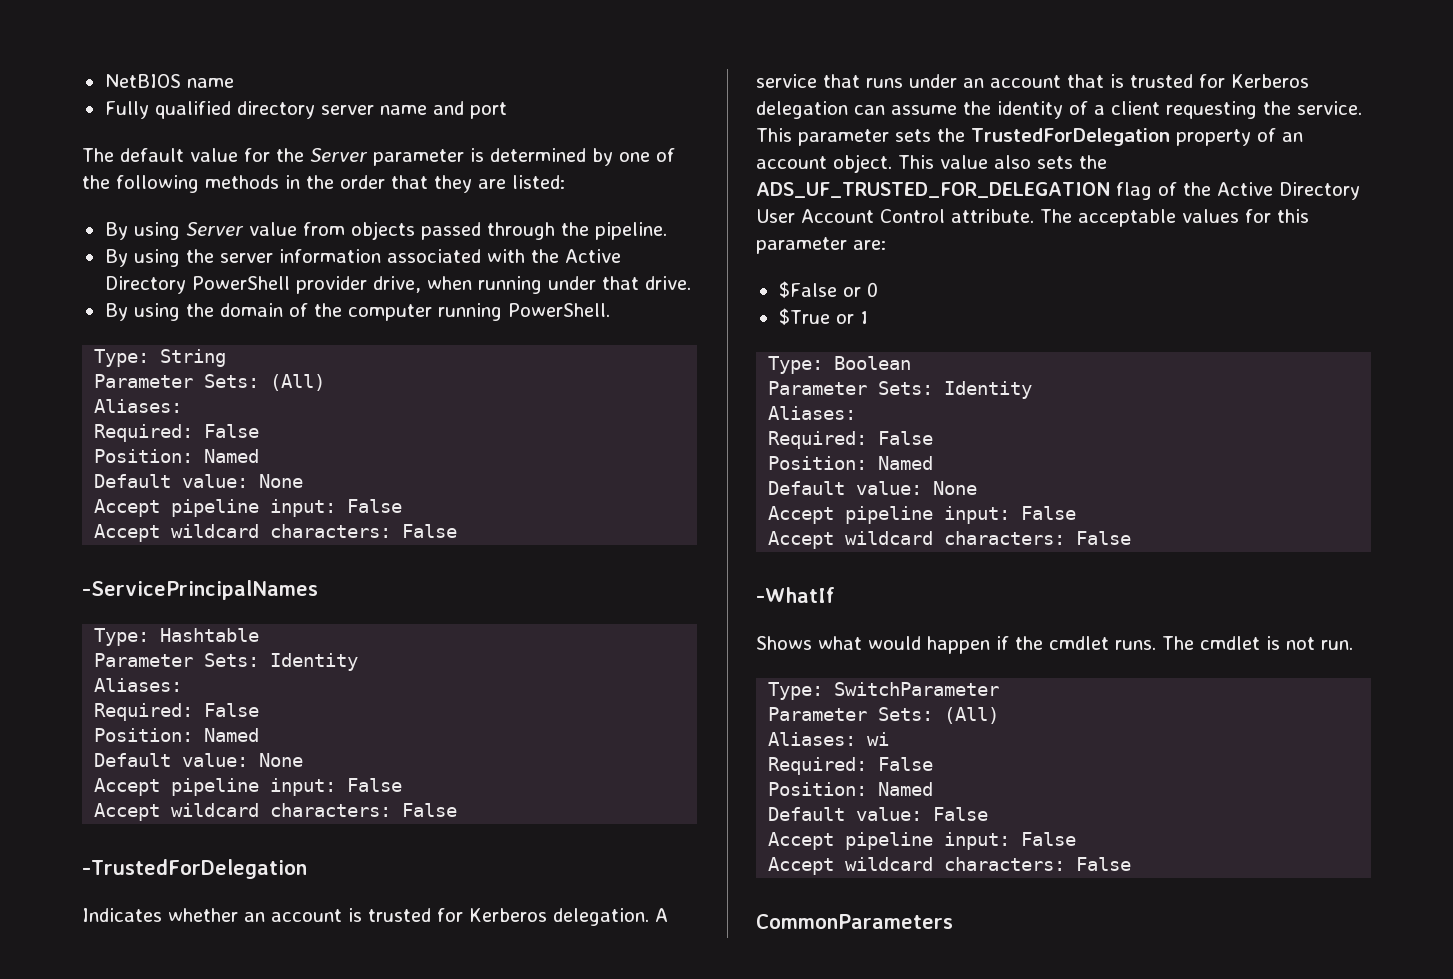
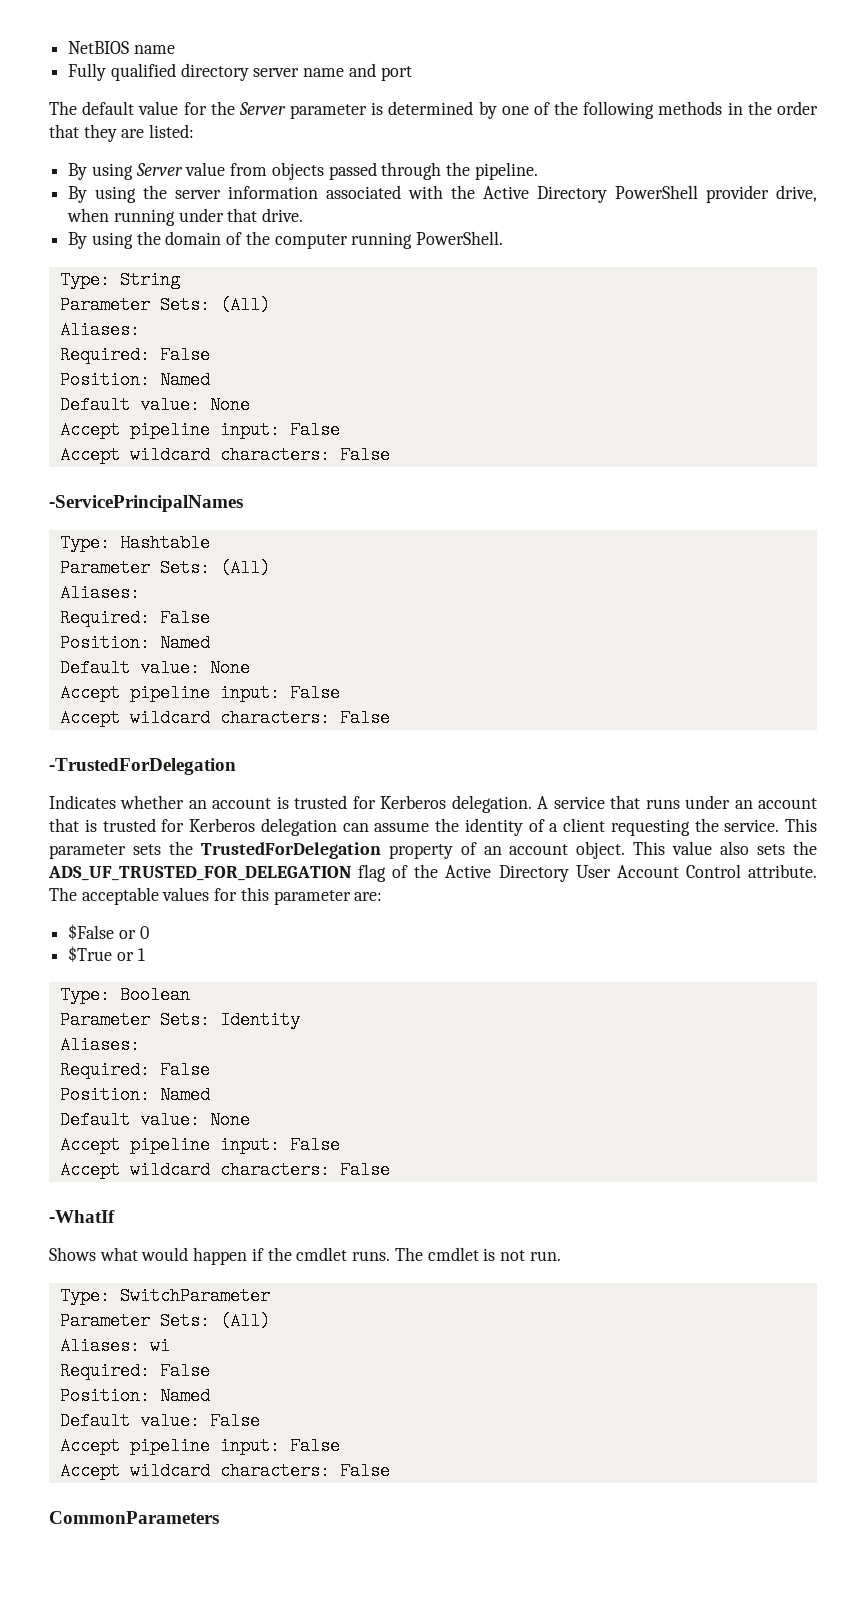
[270,653,359,671] Identity -> [219,559,270,577] (All)

